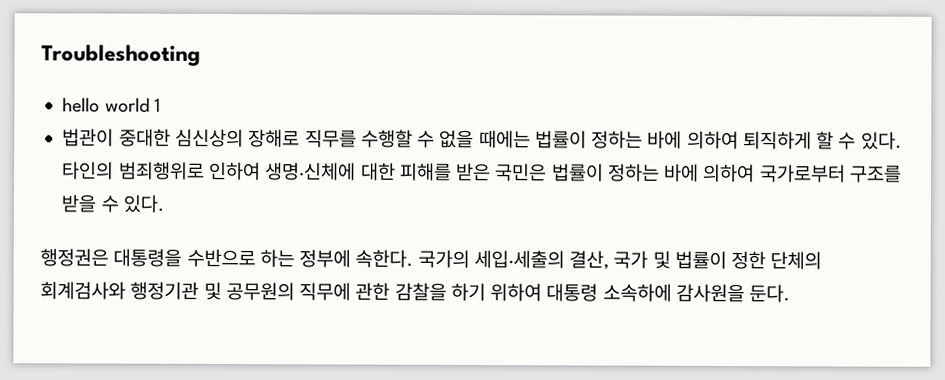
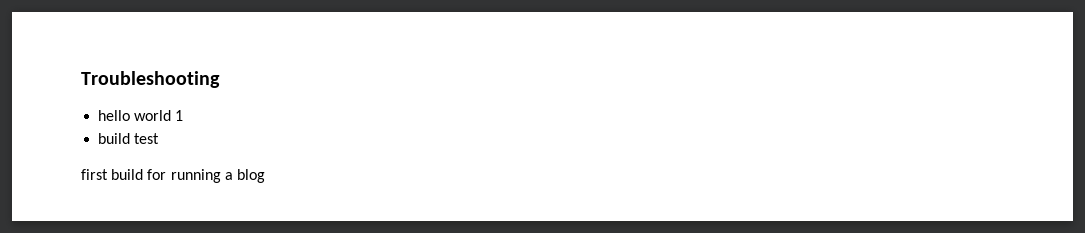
[62,128,902,150] [62,161,902,183] [61,194,164,213] [40,248,823,270] [40,281,791,303] 법관이 중대한 심신상의 장해로 직무를 수행할 수 없을 때에는 법률이 정하는 바에 의하여 퇴직하게 할 수 있다. 타인의 범죄행위로 인하여 생명·신체에 대한 피해를 받은 국민은 법률이 정하는 바에 의하여 국가로부터 구조를 받을 수 있다. // 행정권은 대통령을 수반으로 하는 정부에 속한다. 국가의 세입·세출의 결산, 국가 및 법률이 정한 단체의 회계검사와 행정기관 및 공무원의 직무에 관한 감찰을 하기 위하여 대통령 소속하에 감사원을 둔다. -> [98,133,160,144] [81,169,265,183] build test // first build for running a blog

